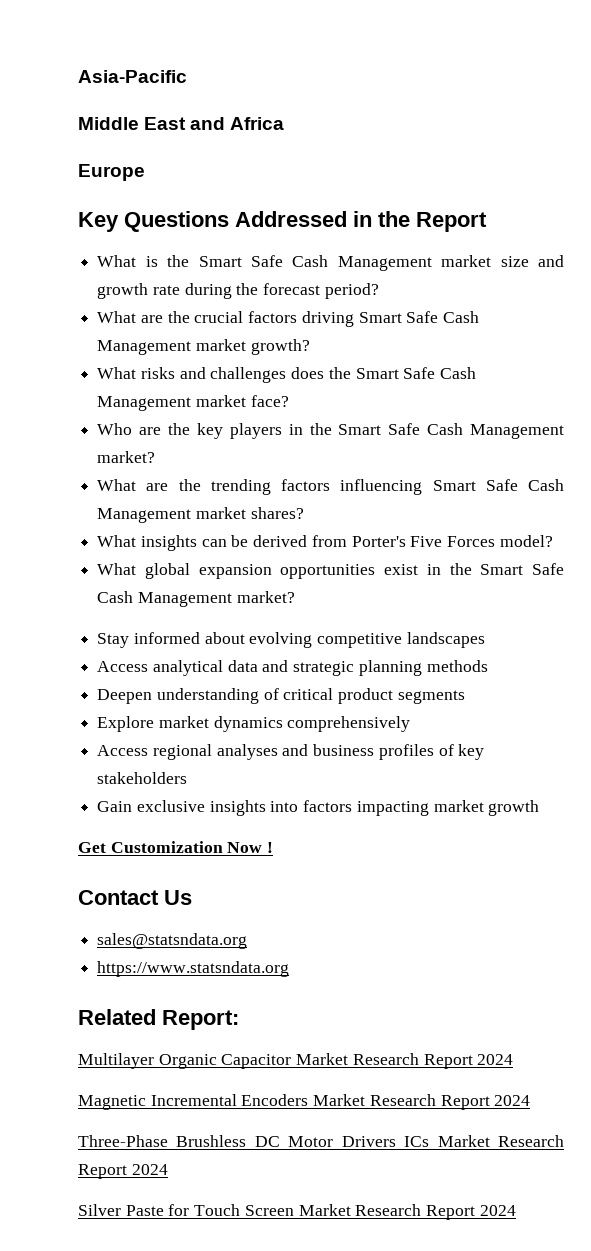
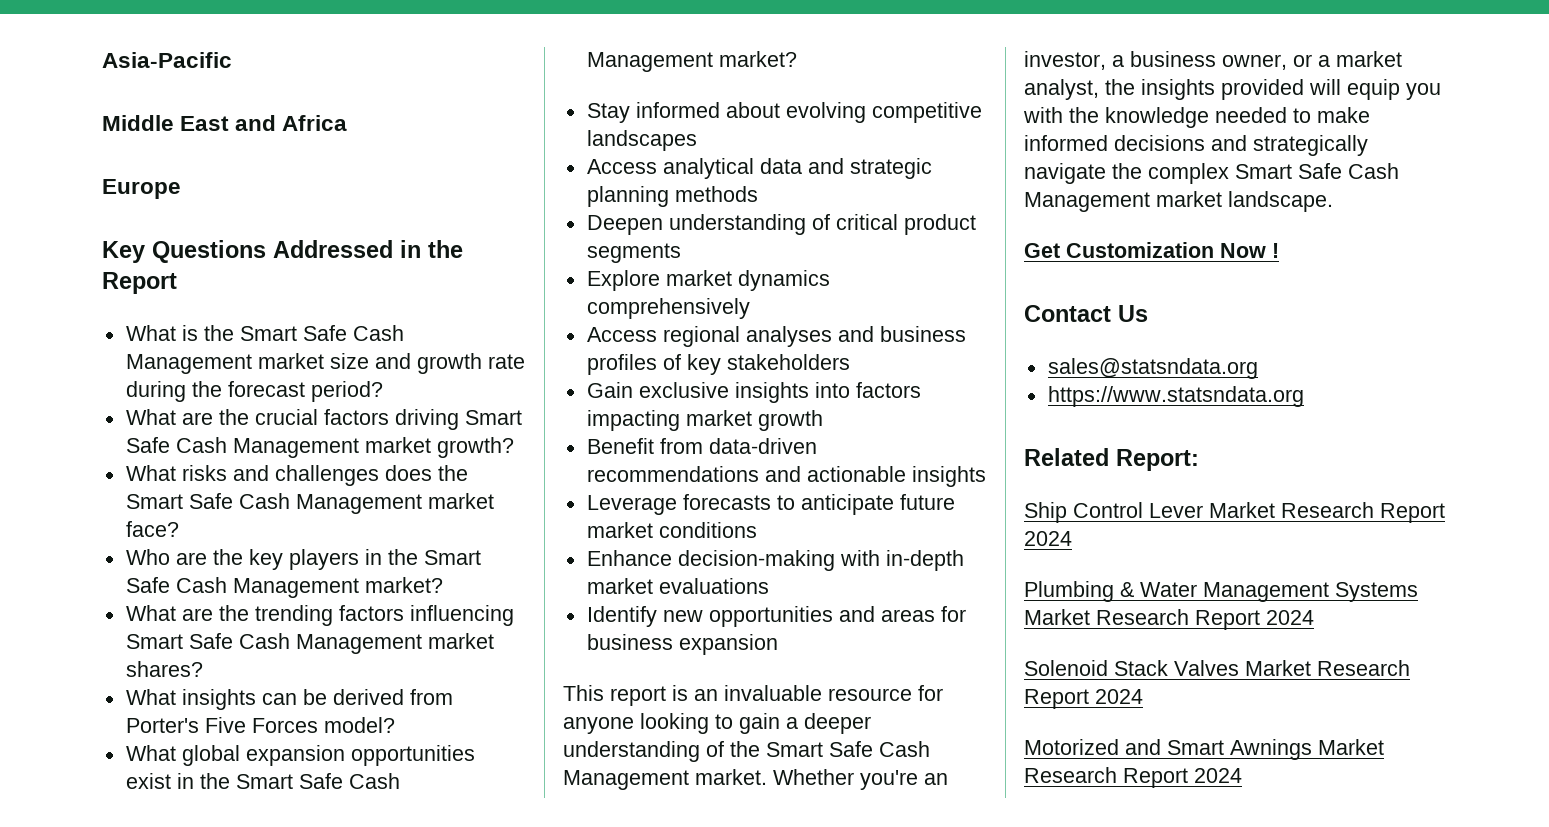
(540, 808) none -> [586,438,817,454] [586,466,986,487] [586,494,955,515] [586,522,757,538] [586,550,964,571] [586,578,769,594] [586,606,966,627] [586,634,778,655] [563,685,943,706] [563,713,871,734] [563,741,930,762] [563,769,948,790] [1024,51,1402,70] [1024,79,1441,100] [1023,107,1370,128] [1024,135,1368,156] [1024,163,1399,184] [1024,191,1333,212] // Benefit from data-driven recommendations and actionable insights // Leverage forecasts to anticipate future market conditions // Enhance decision-making with in-depth market evaluations // Identify new opportunities and areas for business expansion // This report is an invaluable resource for anyone looking to gain a deeper understanding of the Smart Safe Cash Management market. Whether you're an investor, a business owner, or a market analyst, the insights provided will equip you with the knowledge needed to make informed decisions and strategically navigate the complex Smart Safe Cash Management market landscape.
[78,1053,514,1069] [78,1094,531,1110] [78,1135,565,1147] [78,1164,168,1179] [78,1204,294,1216] Multilayer Organic Capacitor Market Research Report 2024 // Magnetic Incremental Encoders Market Research Report 2024 // Three-Phase Brushless DC Motor Drivers ICs Market Research Report 2024 // Silver Paste for Touch Screen -> [1024,502,1445,523] [1024,531,1072,546] [1024,581,1418,602] [1024,609,1314,630] [1024,660,1410,676] [1024,689,1143,709] [1024,739,1312,760] Ship Control Lever Market Research Report 2024 // Plumbing & Water Management Systems Market Research Report 2024 // Solenoid Stack Valves Market Research Report 2024 // Motorized and Smart Awnings

